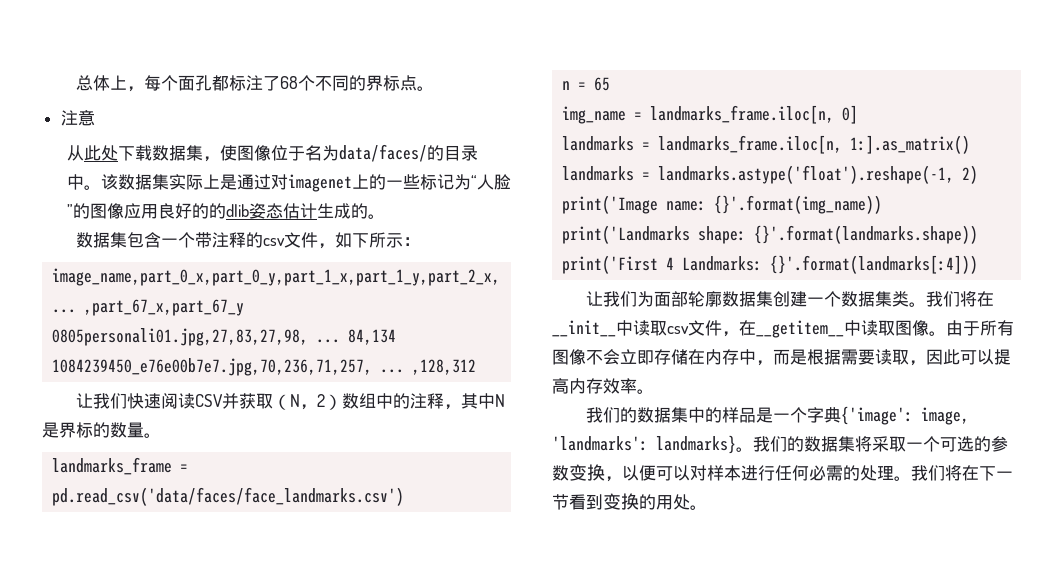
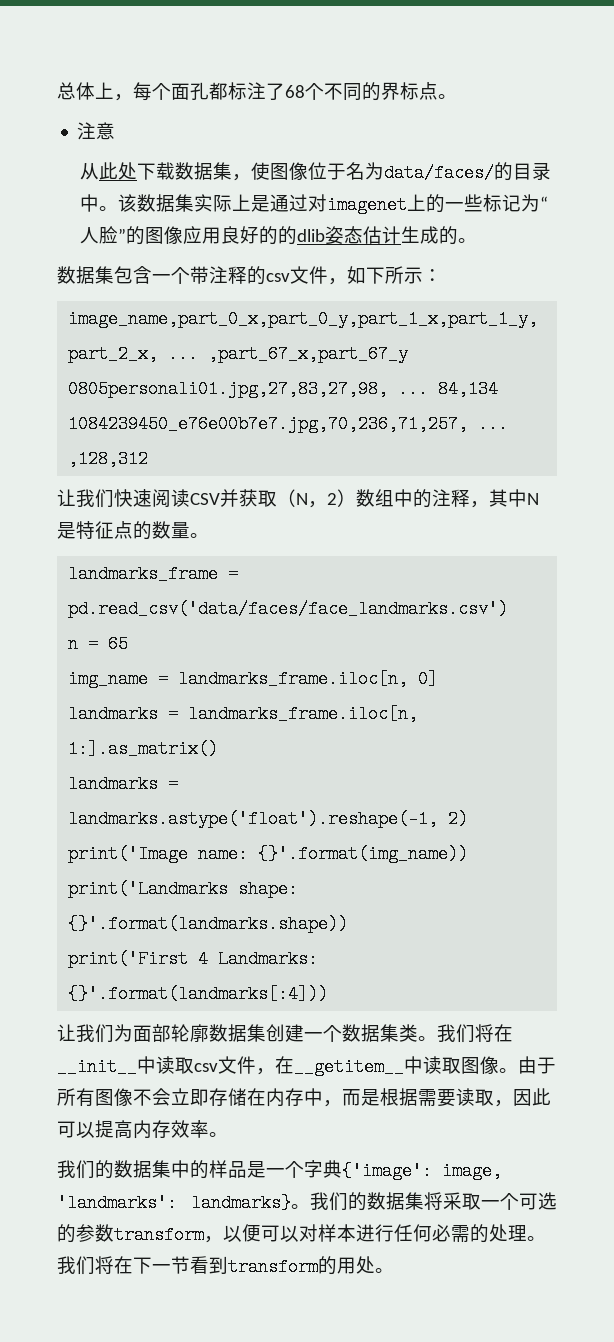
[59,422,93,438] 界标 -> [76,521,133,539] 特征点
[569,464,605,481] 变换 -> [114,1226,204,1244] transform
[603,493,639,510] 变换 -> [228,1258,318,1276] transform

